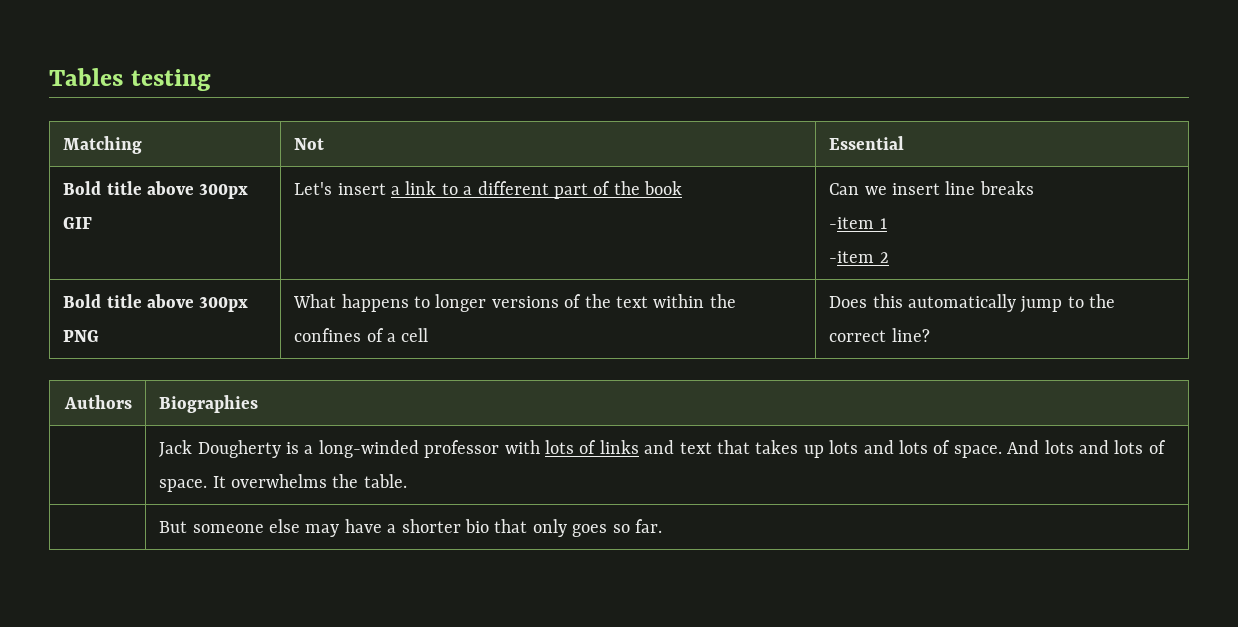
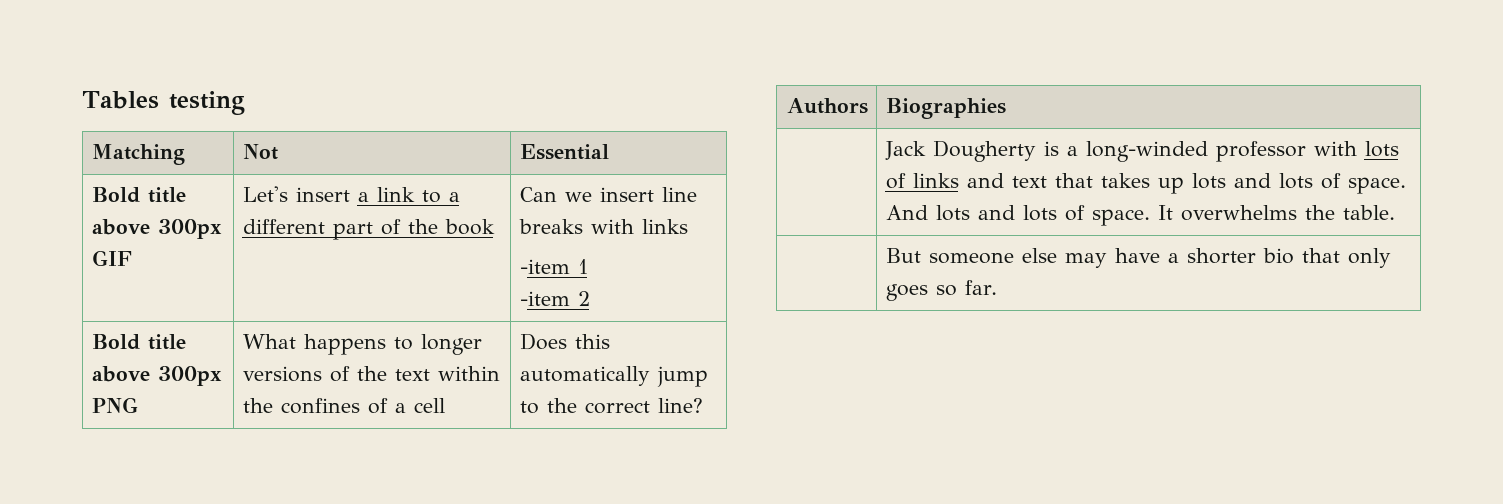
(1034, 188) none -> [590,219,688,234] with links

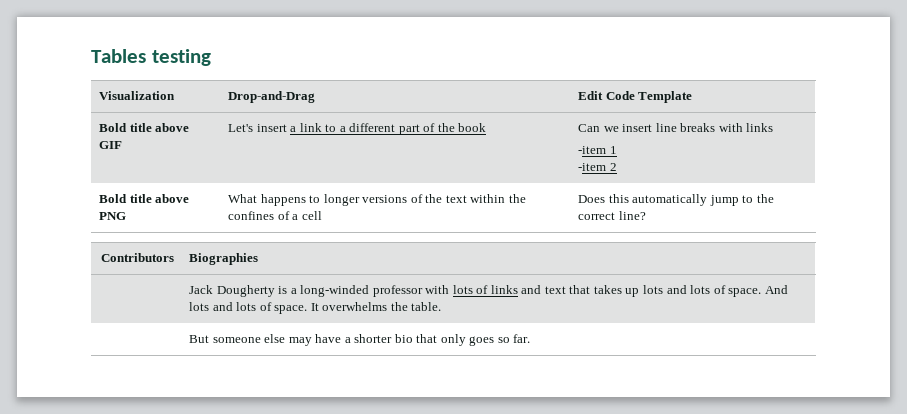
[91,144,185,165] [242,144,278,160] [519,144,609,160] [91,187,186,203] [91,219,222,239] Matching | Not | Essential // Bold title above 300px -> [99,91,176,100] [228,91,316,103] [578,91,693,103] [99,123,190,132] Visualization | Drop-and-Drag | Edit Code Template // Bold title above
[157,366,222,386] 300px -> (190, 198) none
[786,98,868,114] Authors -> [100,253,174,262] Contributors

